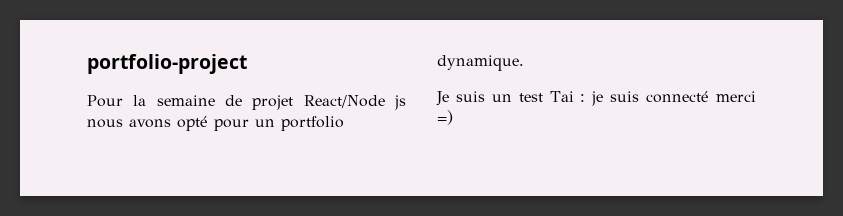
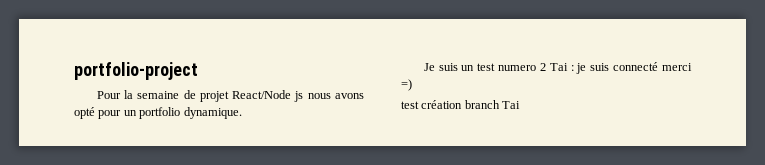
(543, 97) none -> [498,63,546,71] numero 2
(453, 117) none -> [401,100,521,109] // test création branch Tai

